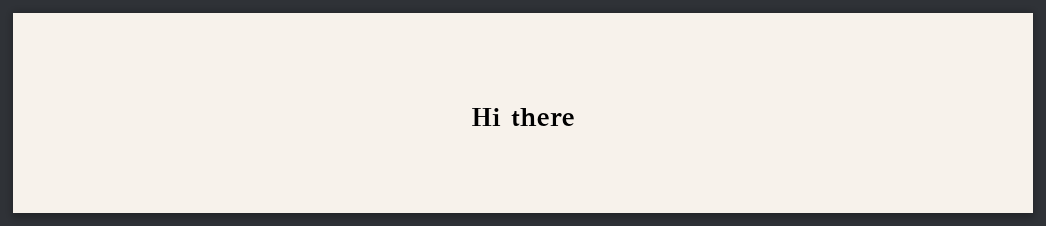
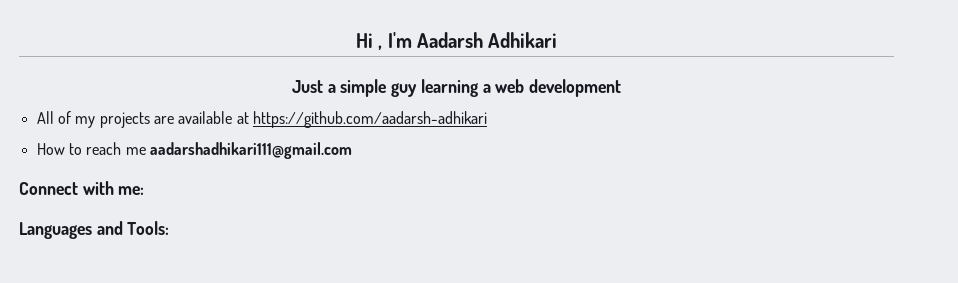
[511,108,575,127] there -> [378,32,558,50] [291,79,622,97] [36,111,487,128] [36,142,352,159] [19,181,145,195] [19,221,170,239] , I'm Aadarsh Adhikari // Just a simple guy learning a web development // All of my projects are available at https://github.com/aadarsh-adhikari // How to reach me aadarshadhikari111@gmail.com // Connect with me: // Languages and Tools:

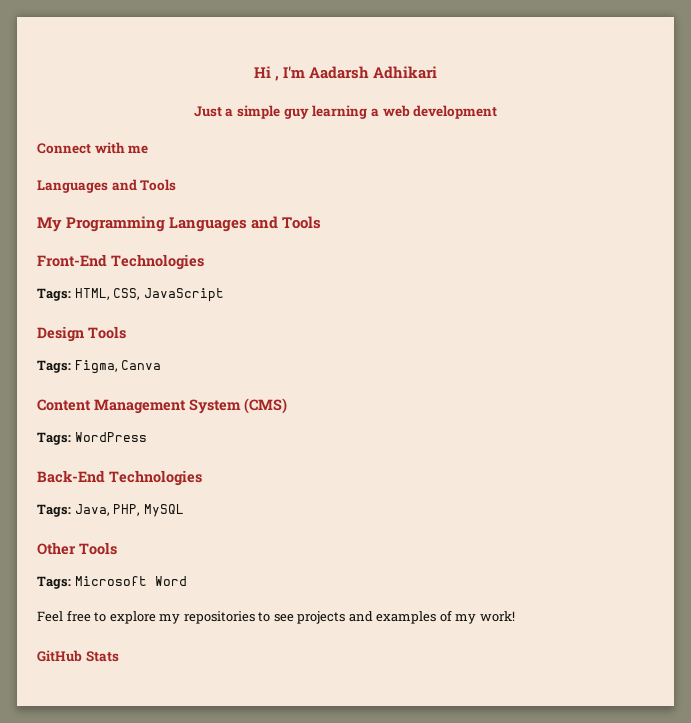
[36,111,487,128] [36,142,352,159] // All of my projects are available at https://github.com/aadarsh-adhikari // How to reach me aadarshadhikari111@gmail.com -> (498, 112) none
[118,186,145,195] [19,221,170,239] me: // Languages and Tools: -> [128,145,149,154] [37,179,177,193] [37,216,322,232] [37,254,204,270] [37,288,224,302] [37,326,126,342] [37,360,162,374] [37,398,287,414] [37,432,147,445] [37,470,202,486] [37,504,184,517] [37,542,117,555] [37,576,187,589] [37,610,515,624] [37,650,119,662] me // Languages and Tools // My Programming Languages and Tools // Front-End Technologies // Tags: HTML, CSS, JavaScript // Design Tools // Tags: Figma, Canva // Content Management System (CMS) // Tags: WordPress // Back-End Technologies // Tags: Java, PHP, MySQL // Other Tools // Tags: Microsoft Word // Feel free to explore my repositories to see projects and examples of my work! // GitHub Stats

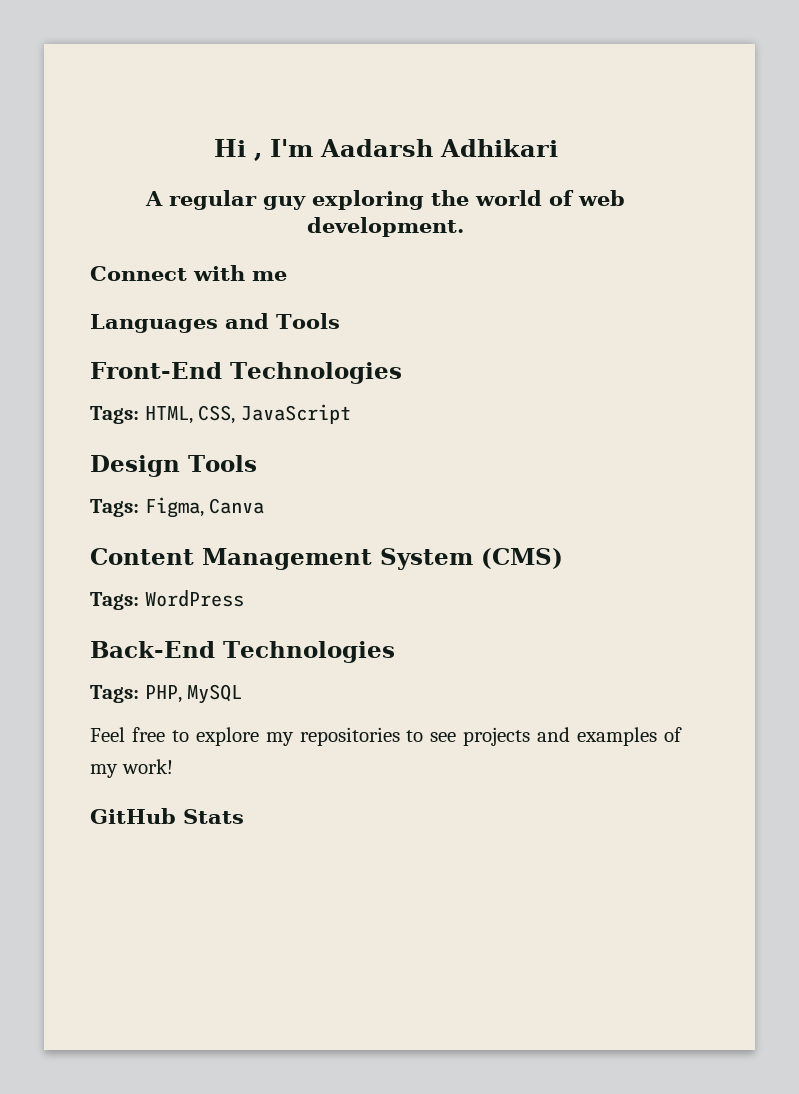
[193,105,498,119] Just a simple guy learning a web development -> [145,190,625,210] [307,217,464,237] A regular guy exploring the world of web development.
[37,216,322,232] // My Programming Languages and Tools -> (340, 321) none
[74,504,110,516] Java, -> (139, 694) none
[37,542,117,555] [37,576,187,589] // Other Tools // Tags: Microsoft Word -> (243, 694) none

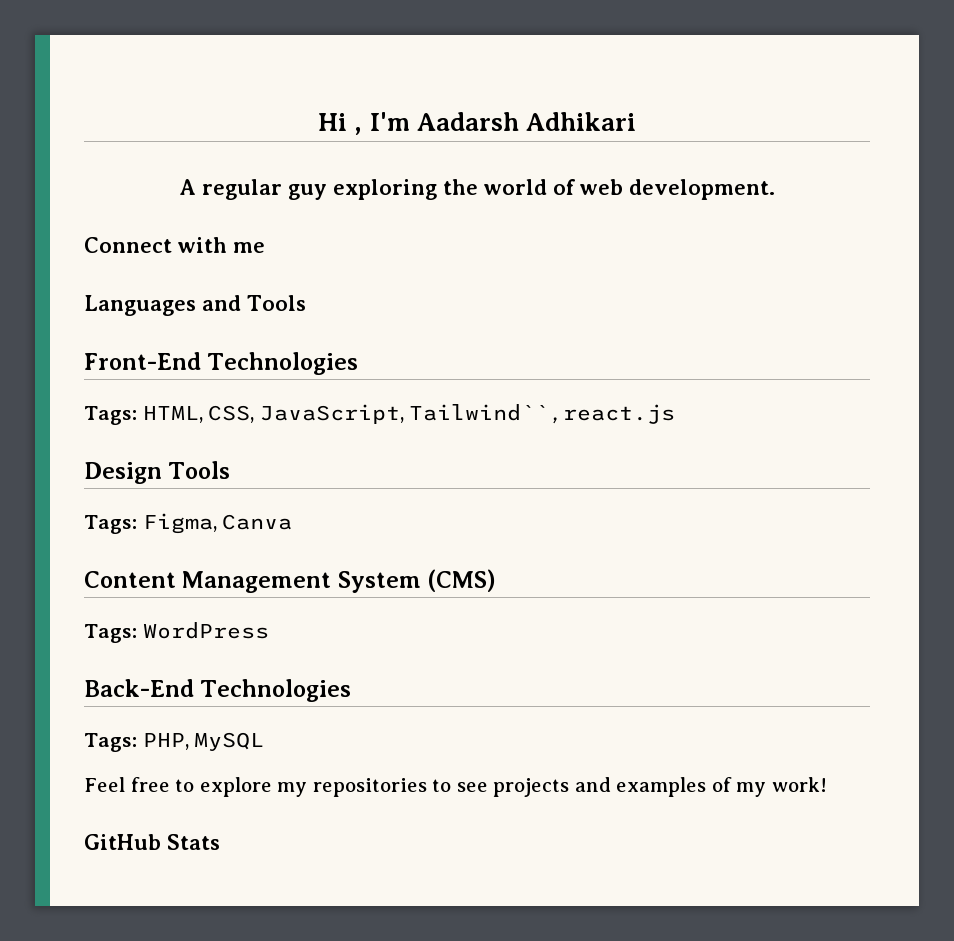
[240,404,351,424] JavaScript -> [259,404,676,424] JavaScript, Tailwind``,react.js

